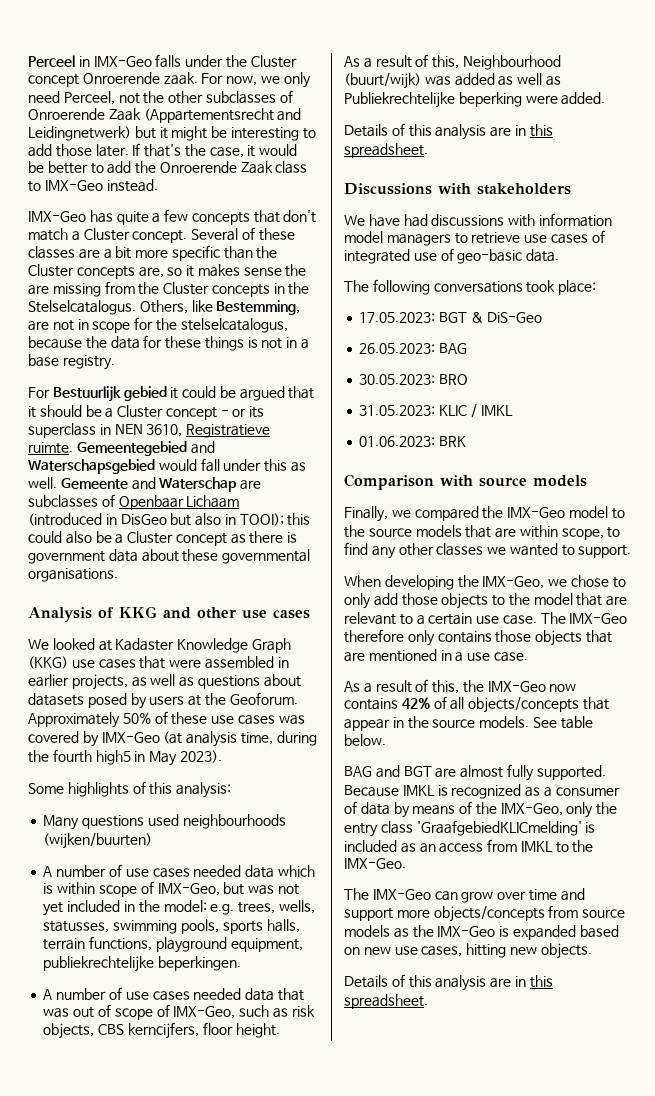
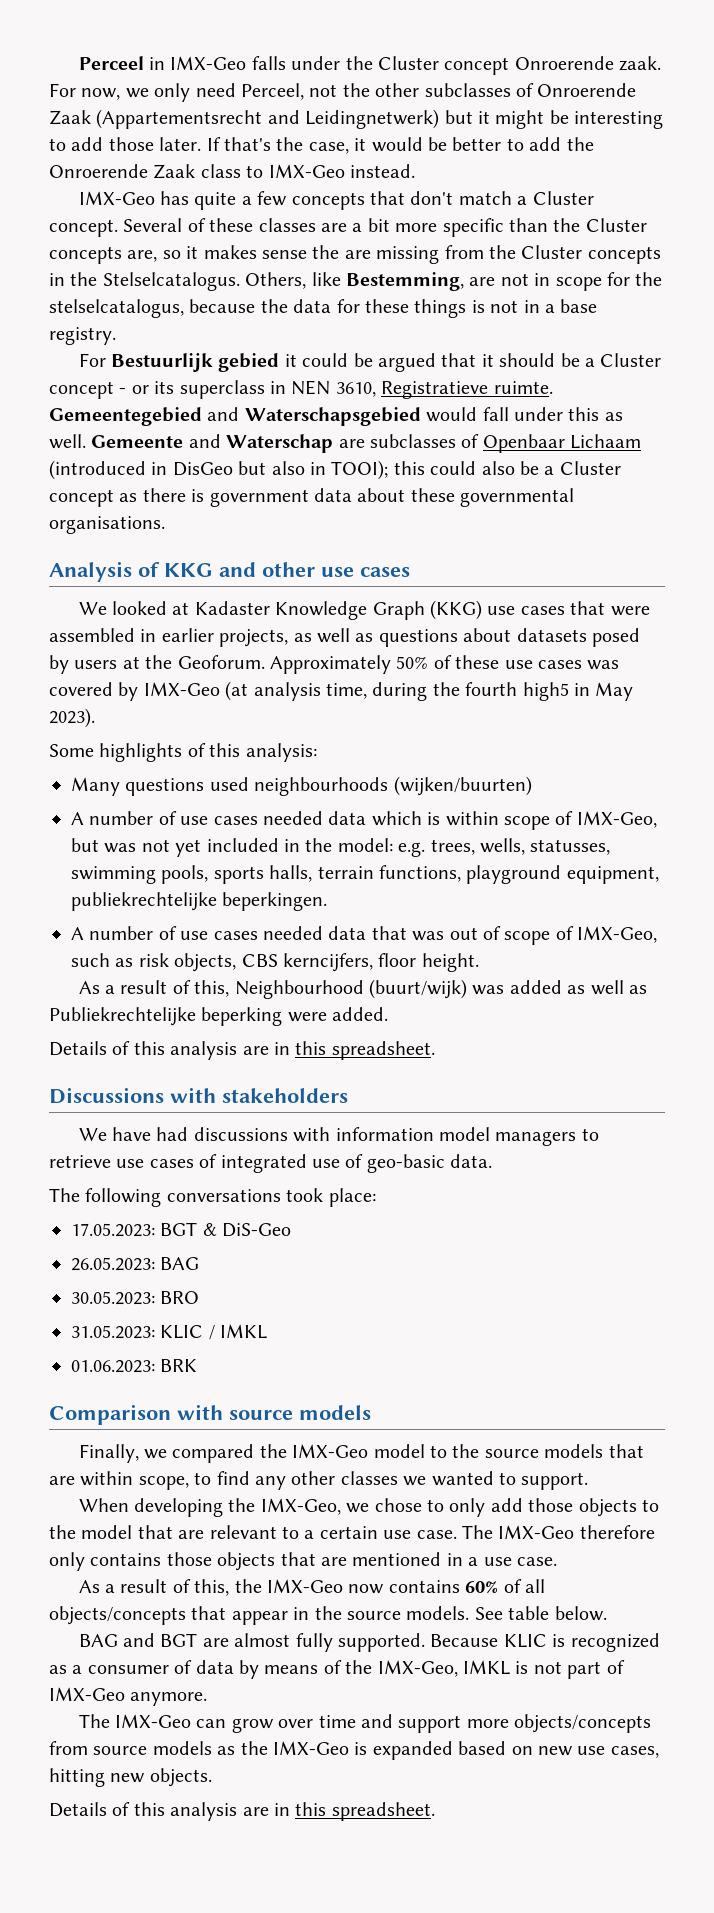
[401,697,430,709] 42% -> [465,1581,499,1593] 60%
[402,785,435,796] IMKL -> [503,1634,547,1648] KLIC
[566,802,618,818] [344,820,596,837] [344,839,594,853] [344,858,406,869] only the entry class 'GraafgebiedKLICmelding' is included as an access from IMKL to the IMX-Geo. -> [462,1660,625,1679] [49,1687,208,1706] IMKL is not part of IMX-Geo anymore.

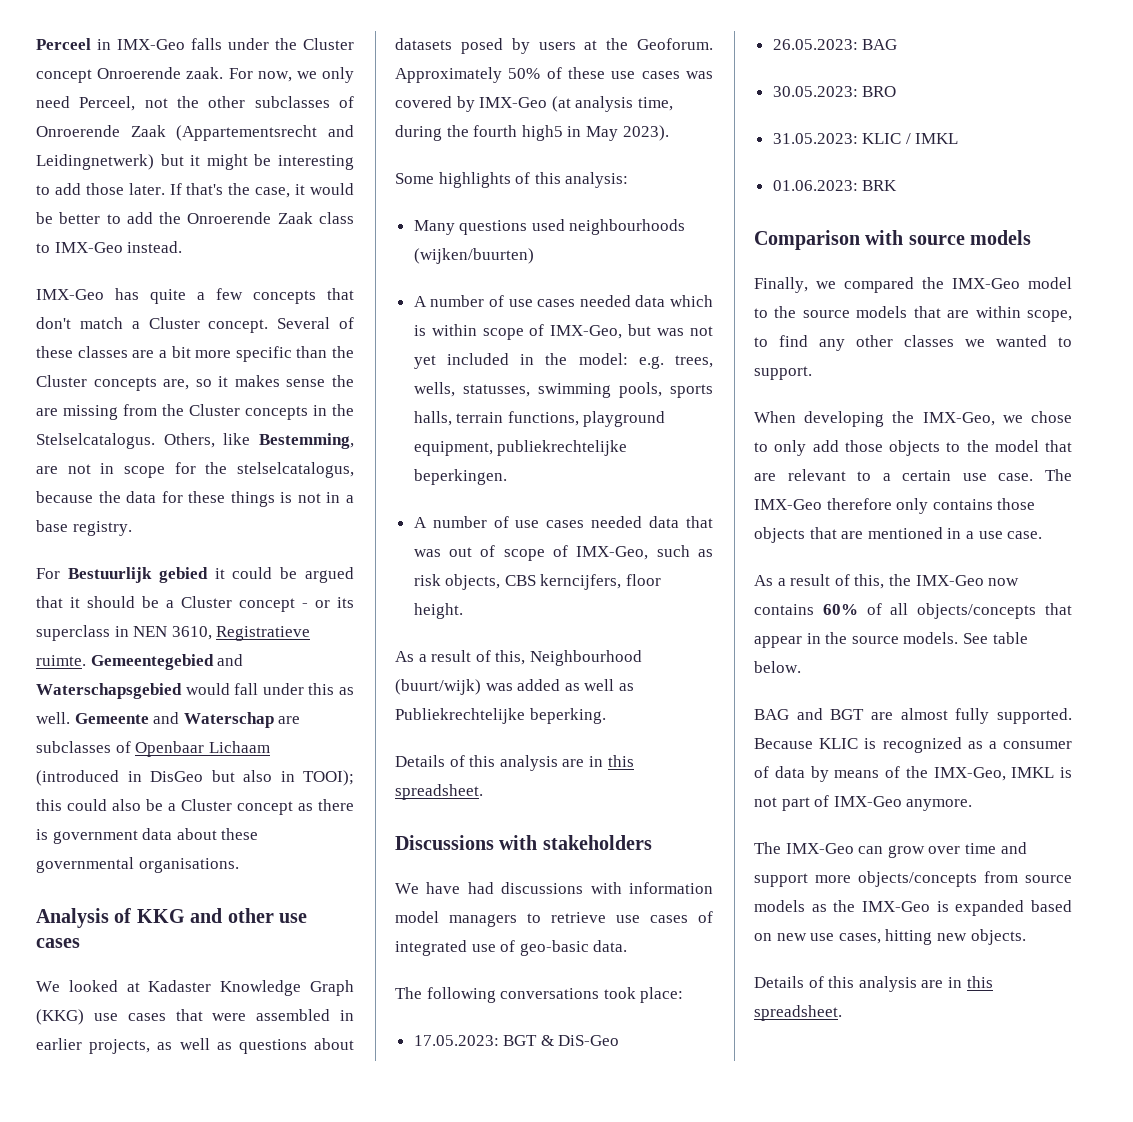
[201,1007,389,1026] beperking were added. -> [529,708,606,724] beperking.

